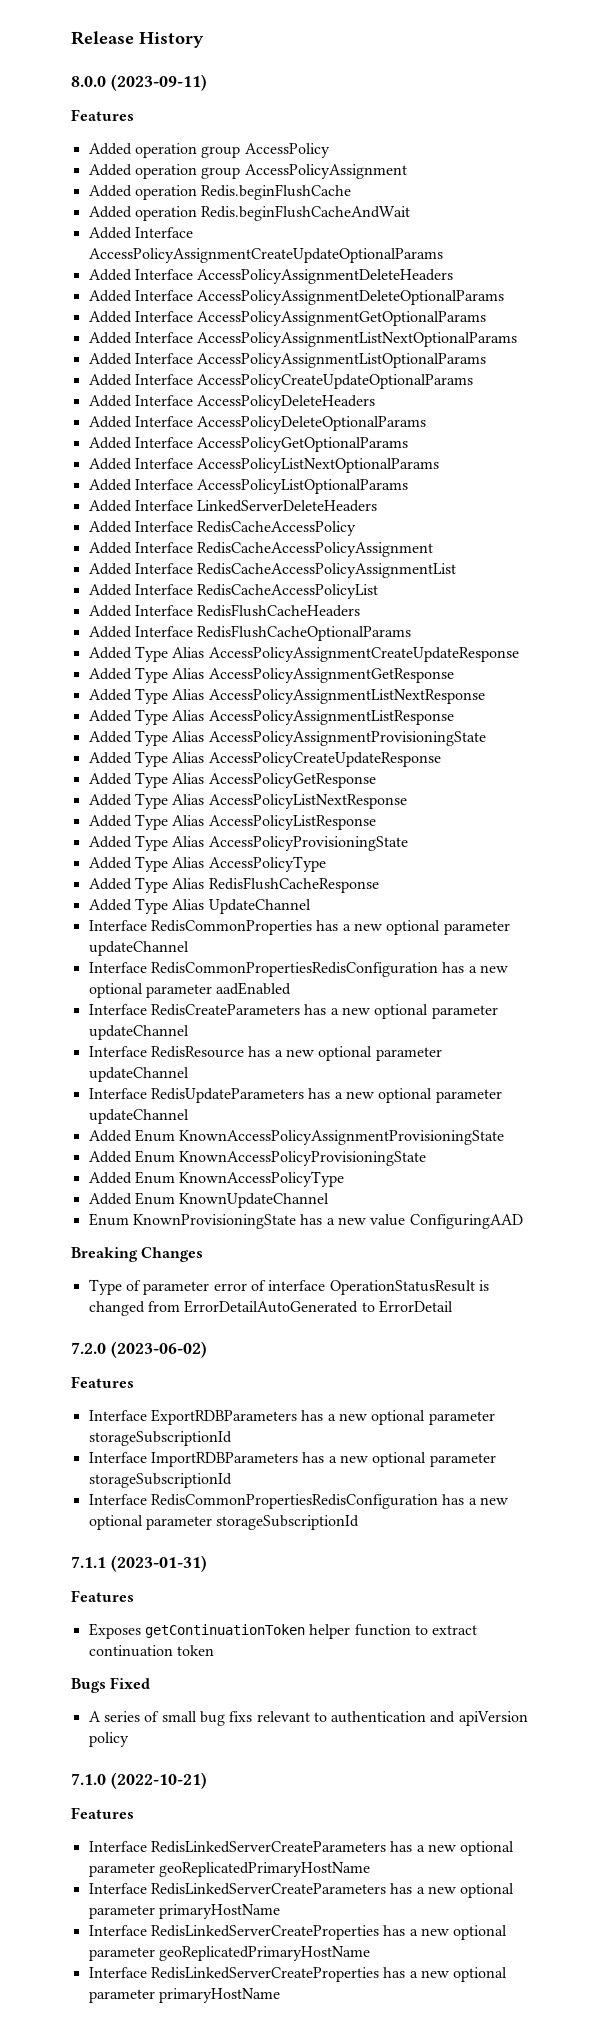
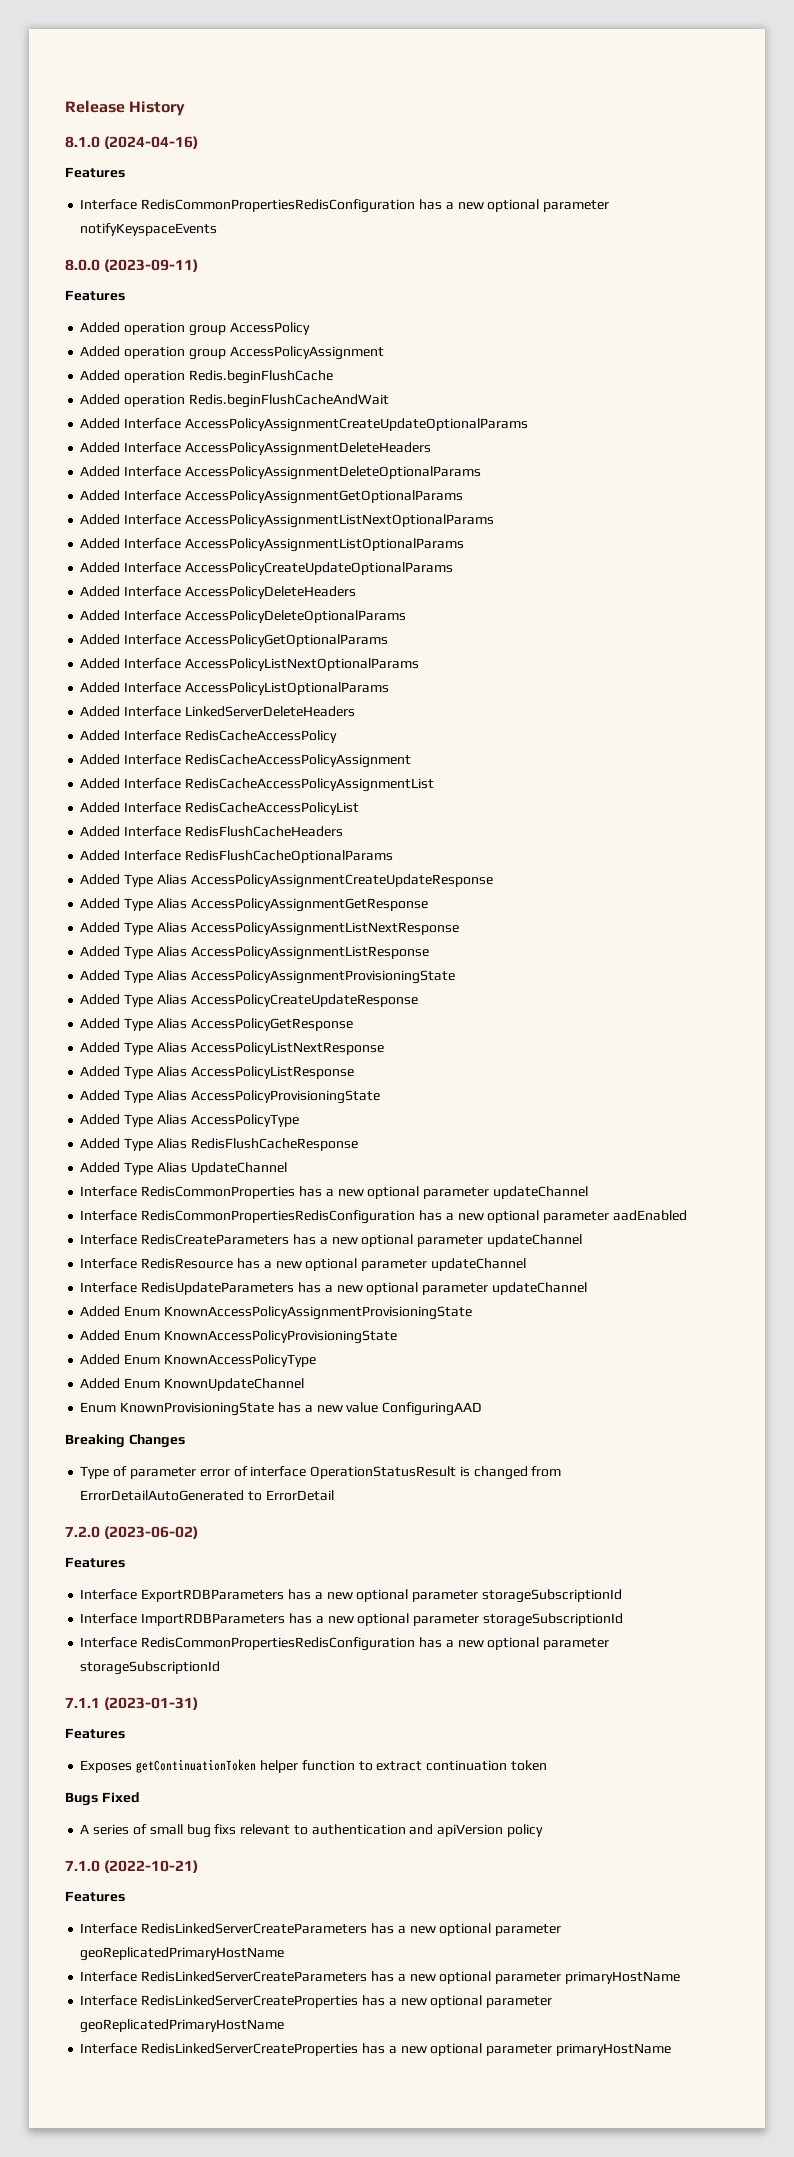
(204, 40) none -> [65,136,199,149] [65,167,125,178] [80,199,610,213] [80,223,218,236] // 8.1.0 (2024-04-16) // Features // Interface RedisCommonPropertiesRedisConfiguration has a new optional parameter notifyKeyspaceEvents

